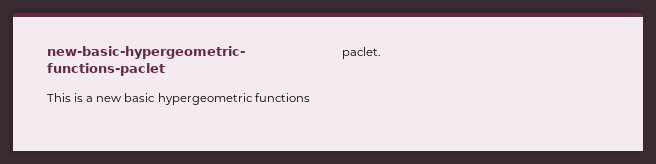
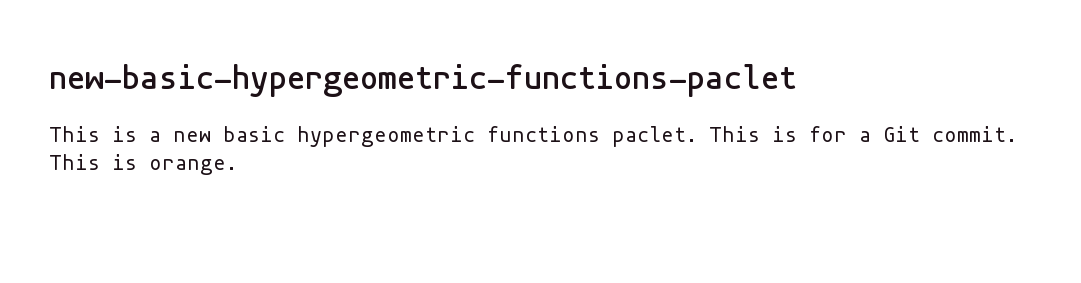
(380, 53) none -> [709,126,1017,142] [49,154,237,175] This is for a Git commit. This is orange.

